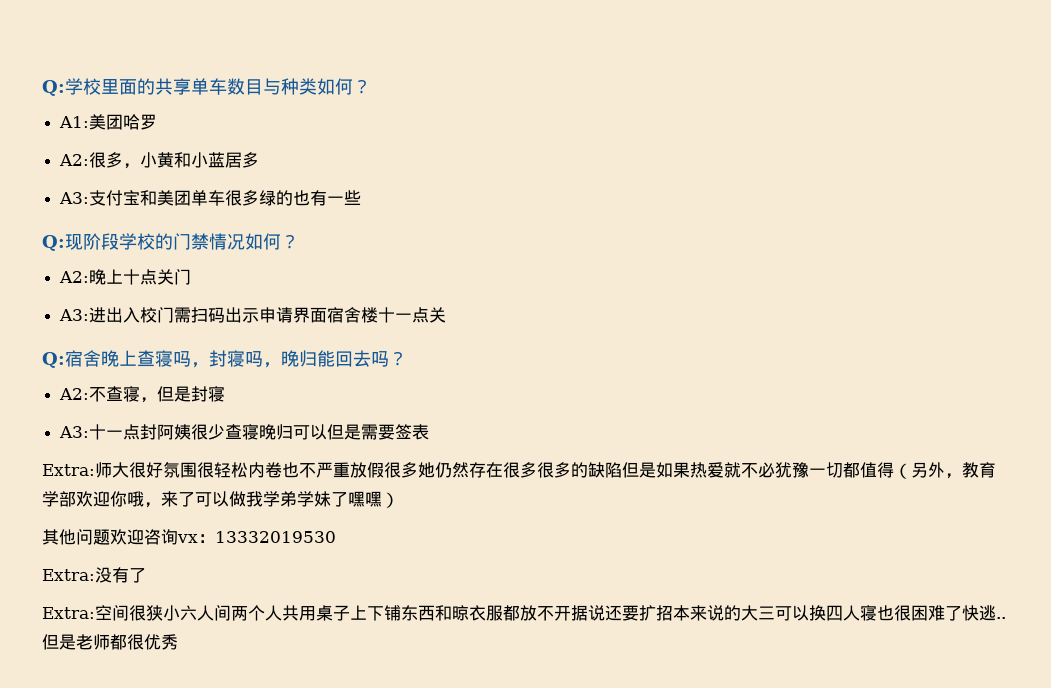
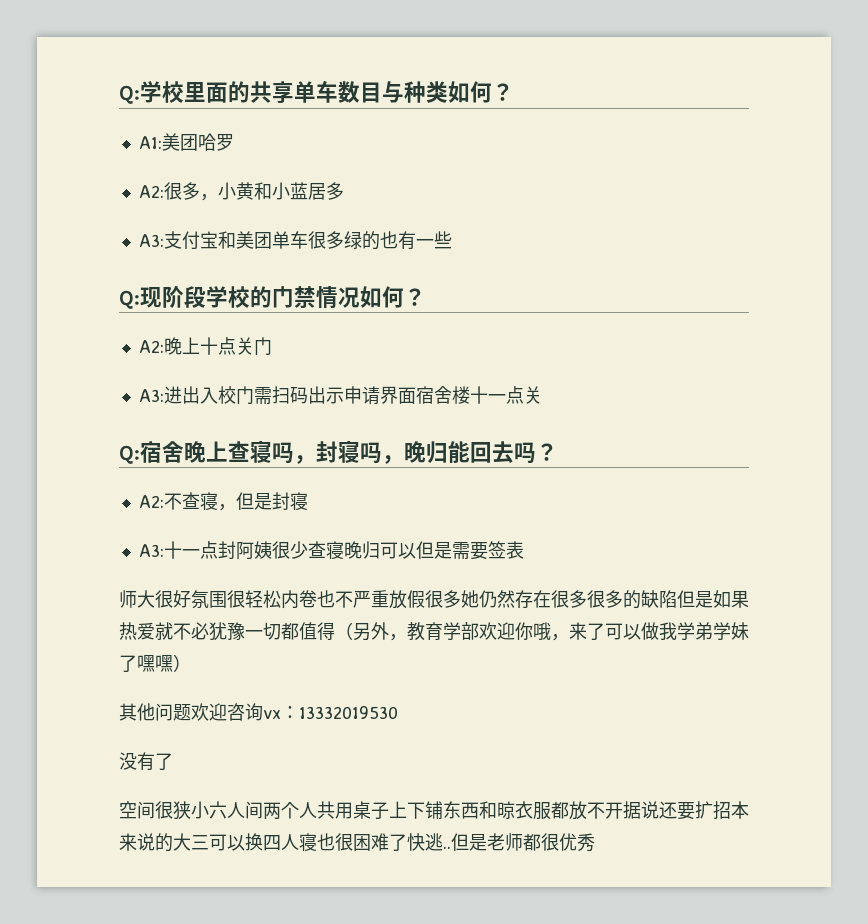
[42,464,95,476] Extra: -> (524, 550) none
[42,569,95,581] Extra: -> (398, 712) none
[42,607,95,619] Extra: -> (173, 761) none

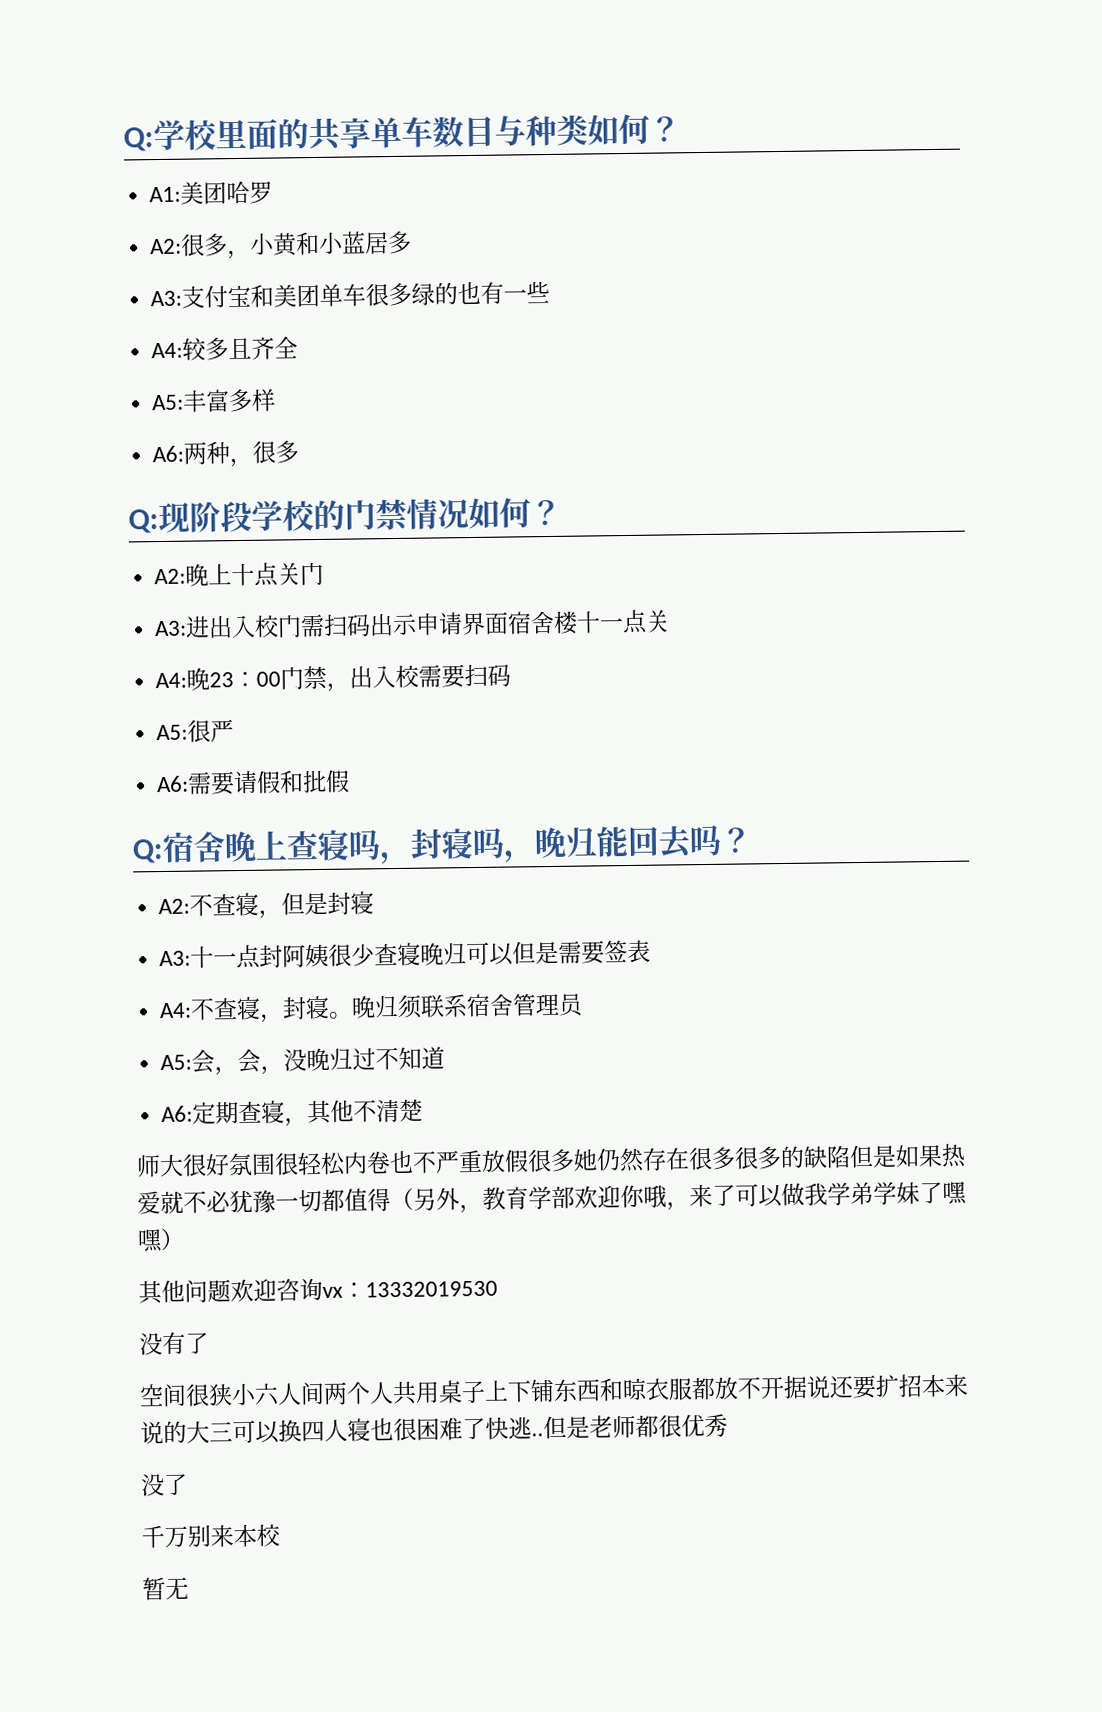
(452, 240) none -> [151,336,299,361] [152,388,277,413] [152,440,300,468] // A4:较多且齐全 // A5:丰富多样 // A6:两种，很多
(542, 395) none -> [155,663,512,692] [156,719,235,743] [156,769,351,796] // A4:晚23：00门禁，出入校需要扫码 // A5:很严 // A6:需要请假和批假
(524, 550) none -> [159,993,586,1023] [160,1046,446,1076] [161,1098,424,1127] // A4:不查寝，封寝。晚归须联系宿舍管理员 // A5:会，会，没晚归过不知道 // A6:定期查寝，其他不清楚
(595, 842) none -> [140,1473,188,1497] [141,1523,281,1549] [142,1576,189,1601] // 没了 // 千万别来本校 // 暂无

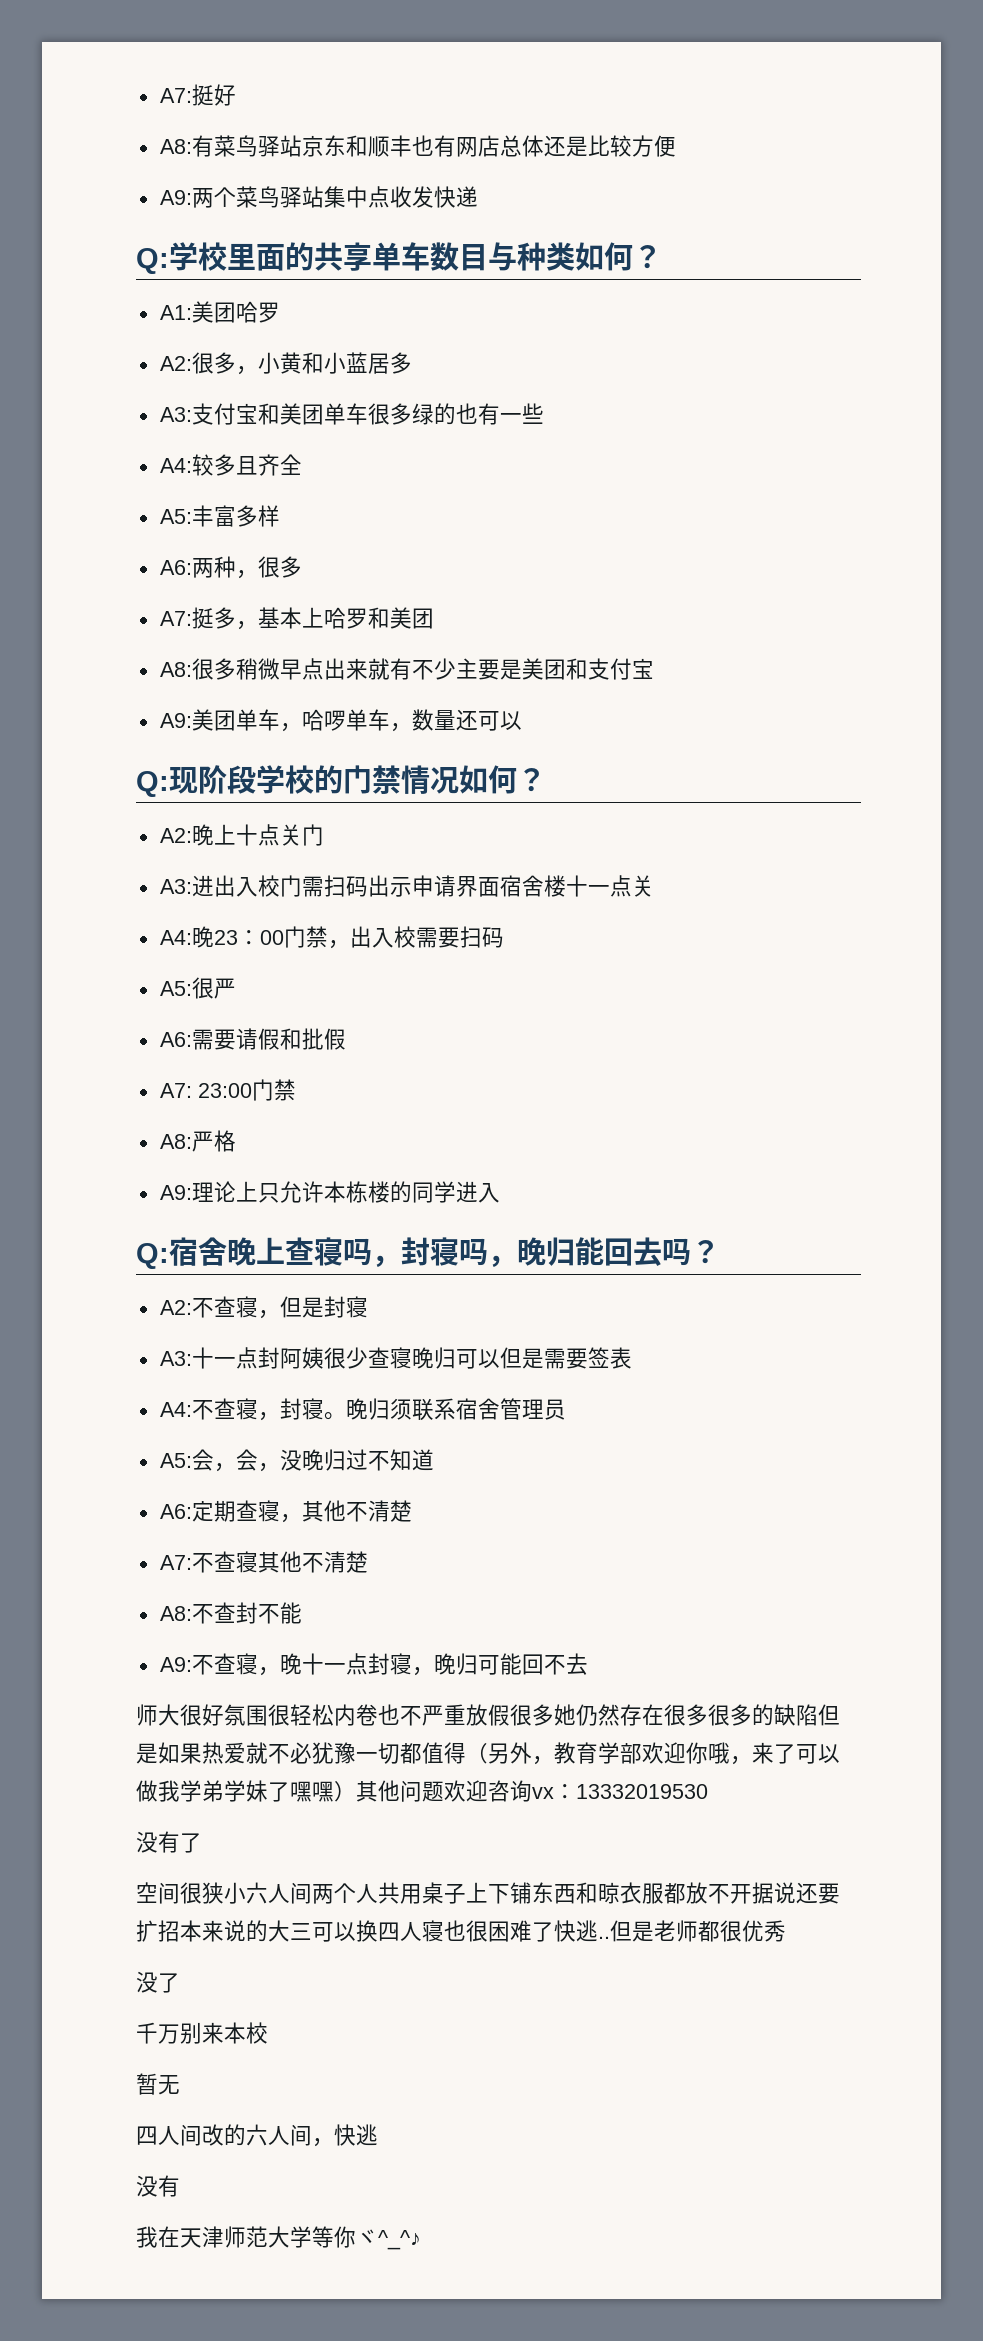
(123, 139) none -> [159,84,236,106] [159,135,676,157] [159,186,478,208] A7:挺好 // A8:有菜鸟驿站京东和顺丰也有网店总体还是比较方便 // A9:两个菜鸟驿站集中点收发快递 //
(300, 452) none -> [159,607,434,630] [159,658,654,680] [159,709,522,732] // A7:挺多，基本上哈罗和美团 // A8:很多稍微早点出来就有不少主要是美团和支付宝 // A9:美团单车，哈啰单车，数量还可以
(351, 781) none -> [159,1079,296,1101] [159,1130,236,1152] [159,1181,500,1203] // A7: 23:00门禁 // A8:严格 // A9:理论上只允许本栋楼的同学进入
(424, 1110) none -> [159,1551,368,1573] [159,1602,302,1624] [159,1653,588,1676] // A7:不查寝其他不清楚 // A8:不查封不能 // A9:不查寝，晚十一点封寝，晚归可能回不去
(185, 1239) // -> (356, 1791) none
(189, 1588) none -> [136,2124,378,2147] [136,2175,180,2197] [136,2226,421,2250] // 四人间改的六人间，快逃 // 没有 // 我在天津师范大学等你ヾ^_^♪

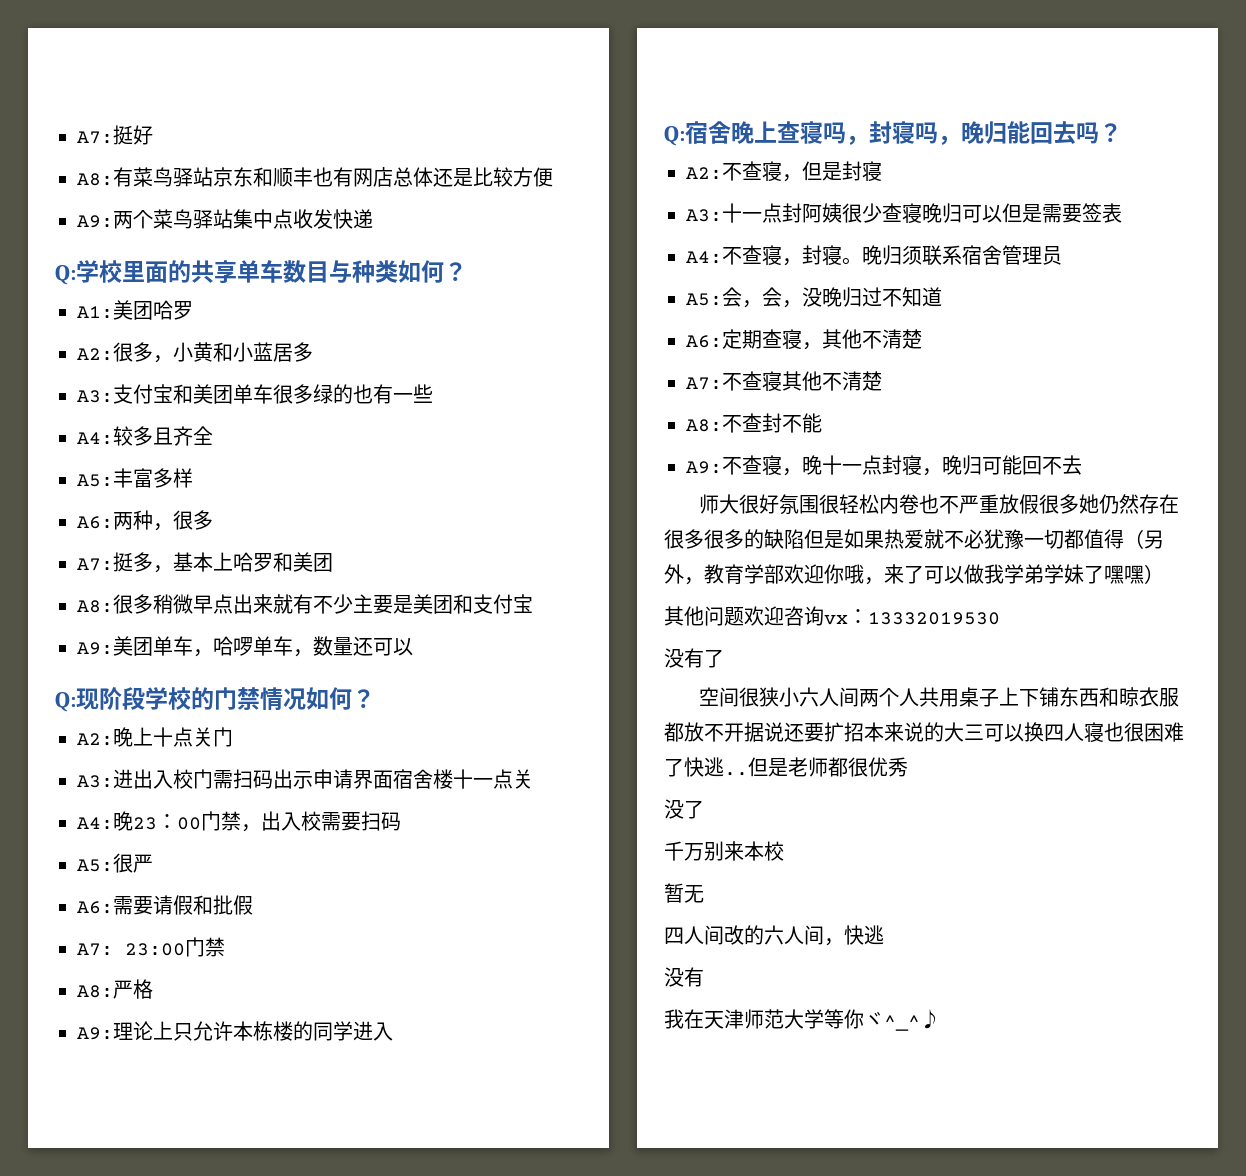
(356, 1791) none -> (1164, 574) //

